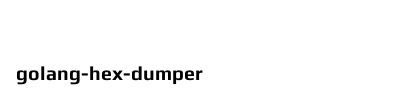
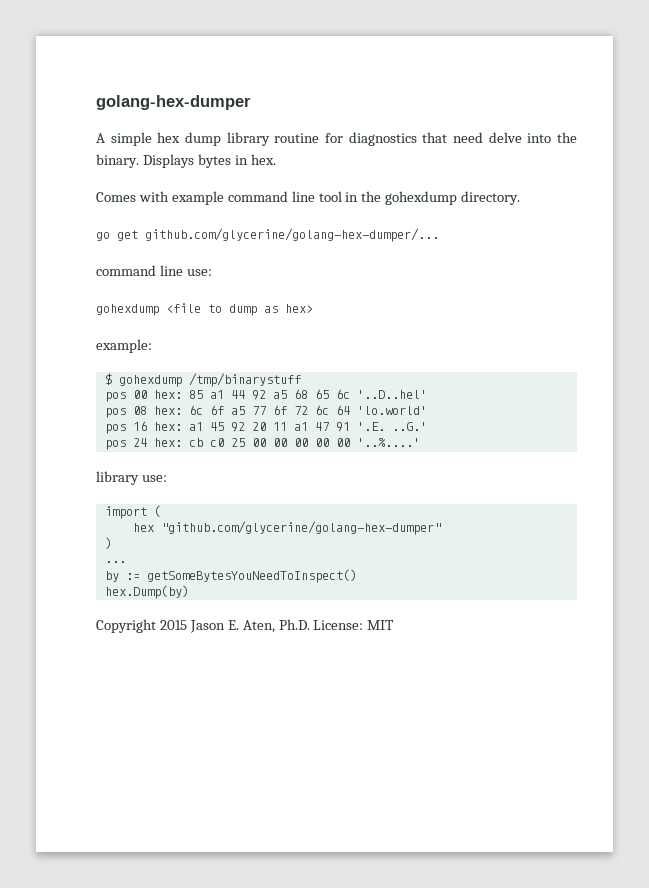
(203, 75) none -> [96,132,577,146] [96,154,276,168] [96,191,521,205] [96,228,439,242] [96,265,212,276] [96,303,313,316] [96,339,152,353] [104,373,301,387] [104,389,427,402] [104,405,427,418] [104,421,427,434] [104,438,420,450] [96,471,167,485] [104,505,161,519] [132,521,441,535] [104,537,112,549] [104,561,126,563] [104,569,357,583] [104,585,189,599] [96,619,395,633] // A simple hex dump library routine for diagnostics that need delve into the binary. Displays bytes in hex. // Comes with example command line tool in the gohexdump directory. // go get github.com/glycerine/golang-hex-dumper/... // command line use: // gohexdump <file to dump as hex> // example: // $ gohexdump /tmp/binarystuff // pos 00 hex: 85 a1 44 92 a5 68 65 6c '..D..hel' // pos 08 hex: 6c 6f a5 77 6f 72 6c 64 'lo.world' // pos 16 hex: a1 45 92 20 11 a1 47 91 '.E. ..G.' // pos 24 hex: cb c0 25 00 00 00 00 00 '..%....' // library use: // import ( // hex "github.com/glycerine/golang-hex-dumper" // ) // ... // by := getSomeBytesYouNeedToInspect() // hex.Dump(by) // Copyright 2015 Jason E. Aten, Ph.D. License: MIT

